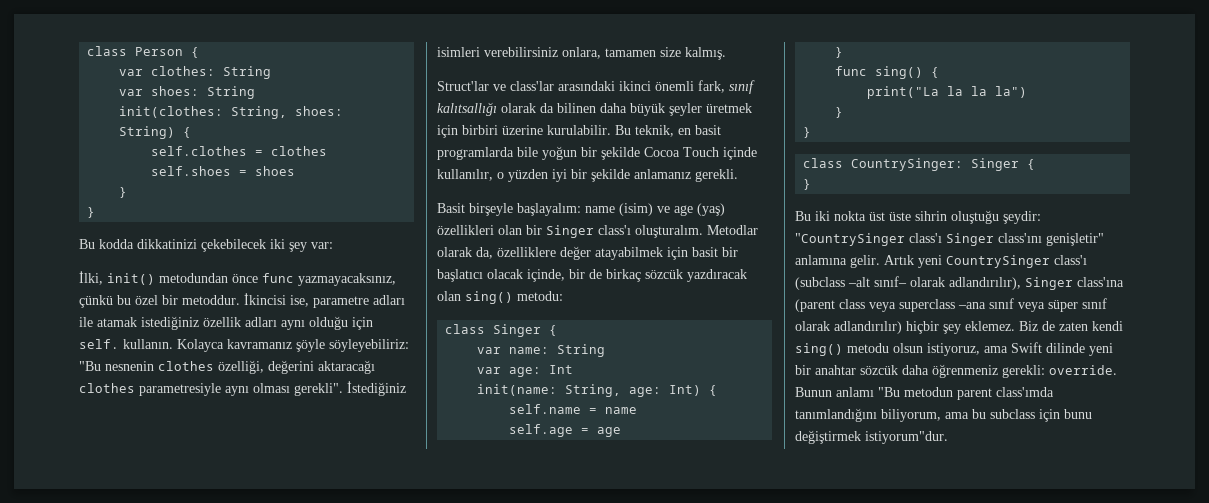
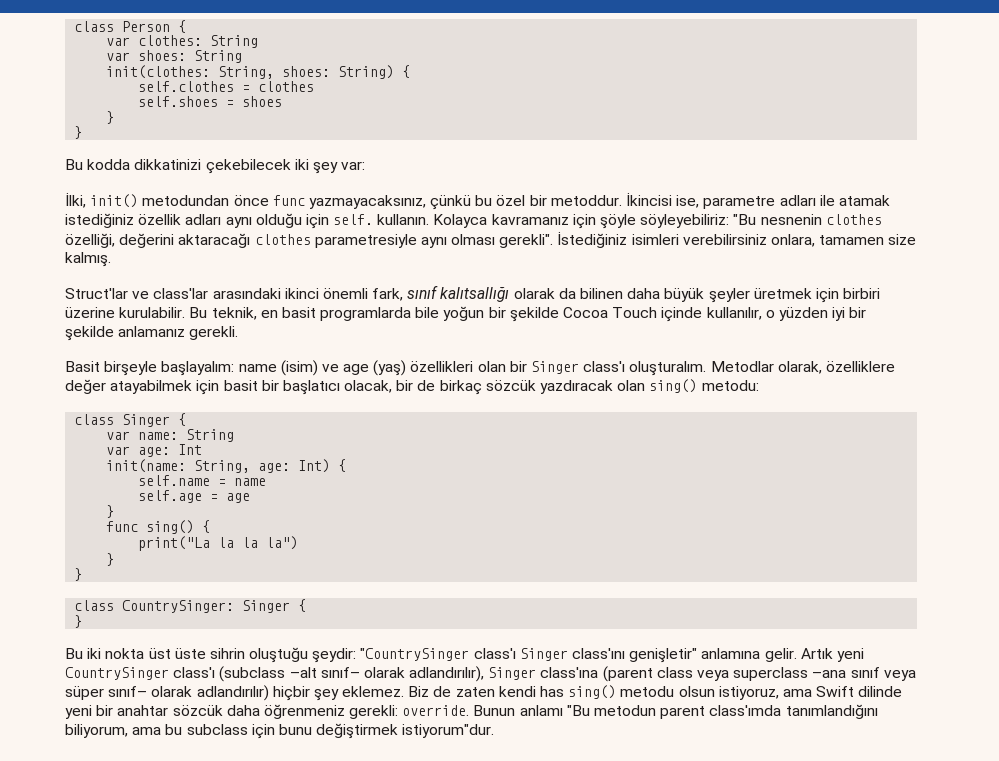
(292, 344) none -> [572,214,596,229] için
[437,247,493,259] olarak da, -> [777,361,822,374] olarak,
[487,269,565,282] olacak içinde, -> [344,380,393,393] olacak,
[1082,298,1107,309] sınıf -> [108,686,148,697] sınıf–
(1123, 326) none -> [540,686,565,697] has

